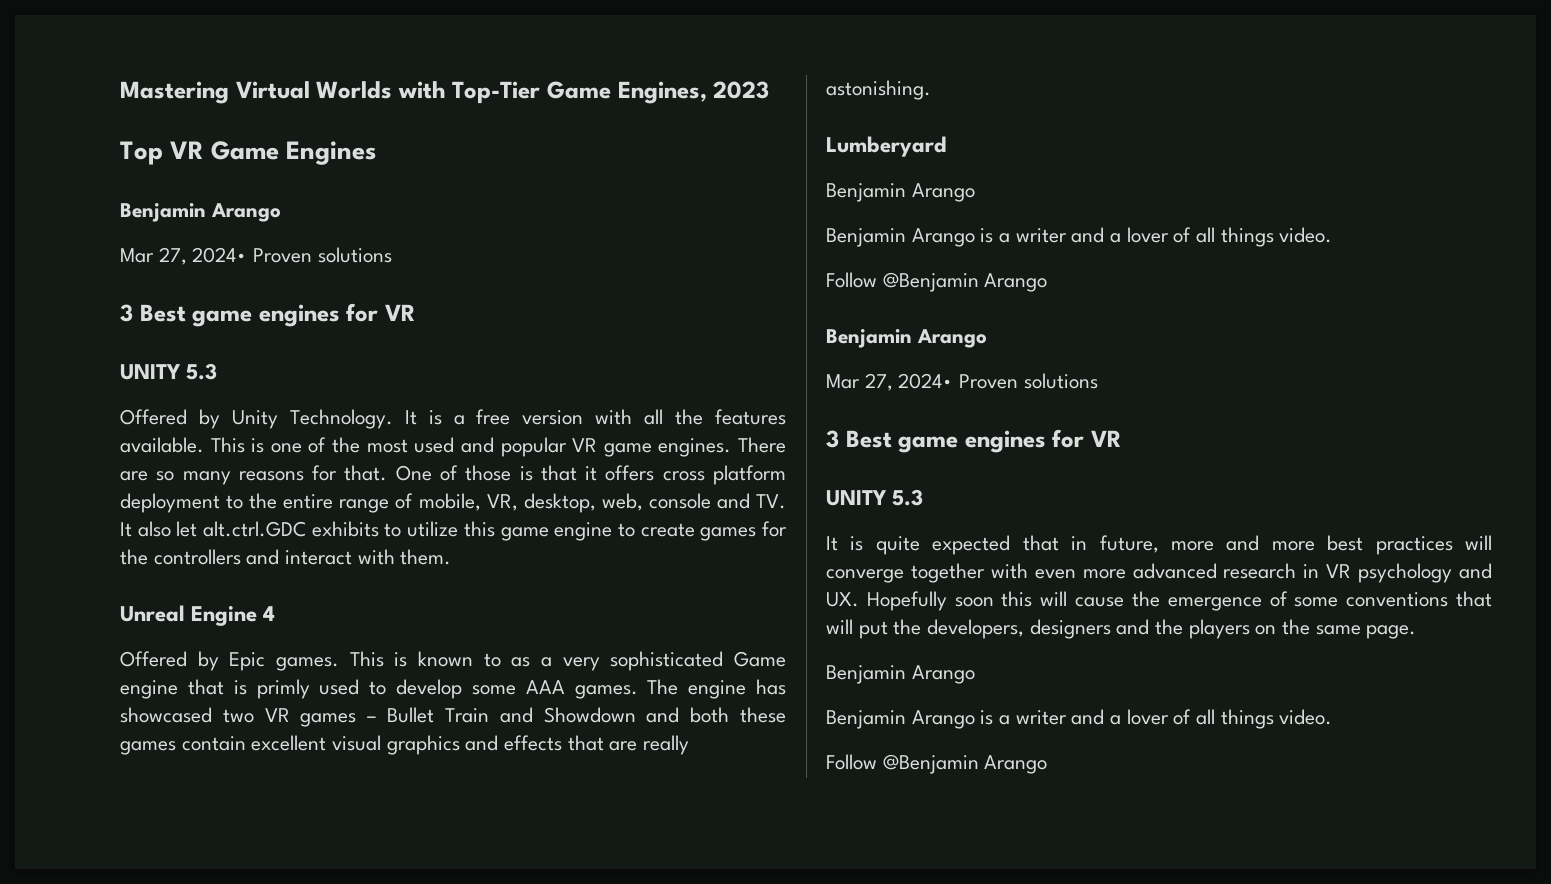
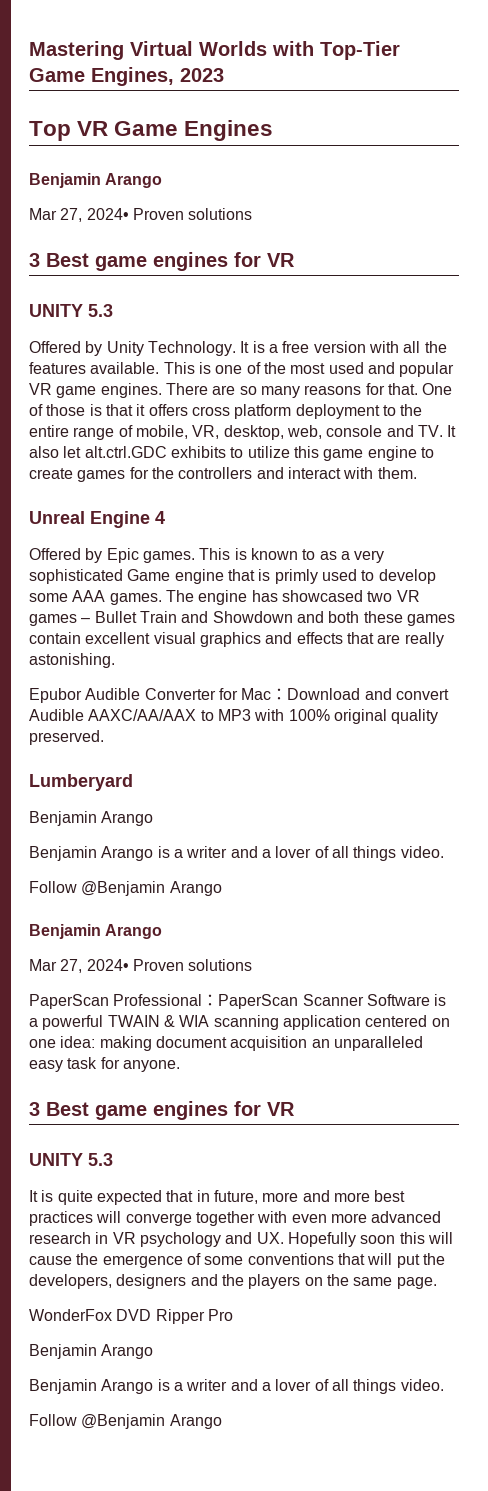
(931, 90) none -> [29,688,449,703] [29,709,439,724] [29,730,104,745] // Epubor Audible Converter for Mac：Download and convert Audible AAXC/AA/AAX to MP3 with 100% original quality preserved.
(1098, 381) none -> [29,994,447,1009] [29,1015,450,1030] [29,1036,423,1051] [29,1057,180,1072] // PaperScan Professional：PaperScan Scanner Software is a powerful TWAIN & WIA scanning application centered on one idea: making document acquisition an unparalleled easy task for anyone.
(1417, 632) none -> [29,1309,233,1324] // WonderFox DVD Ripper Pro

